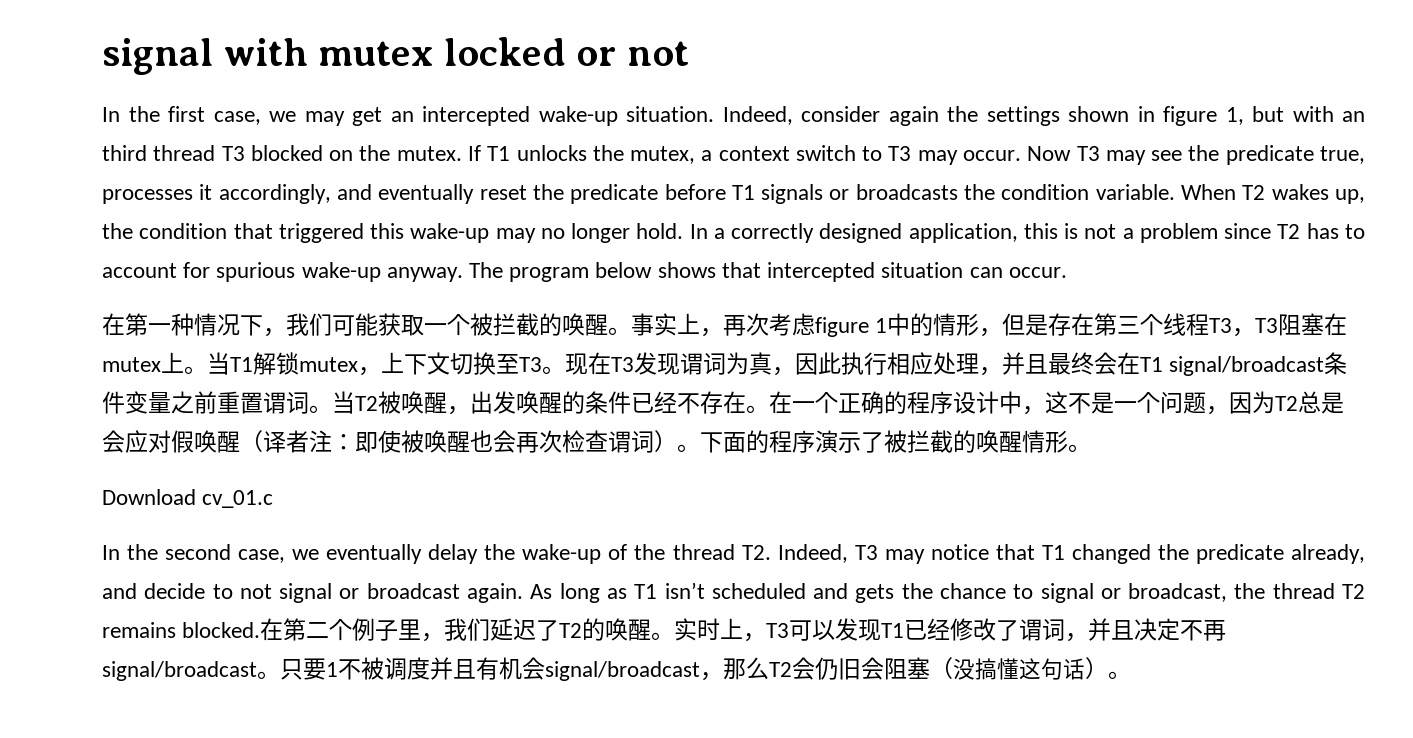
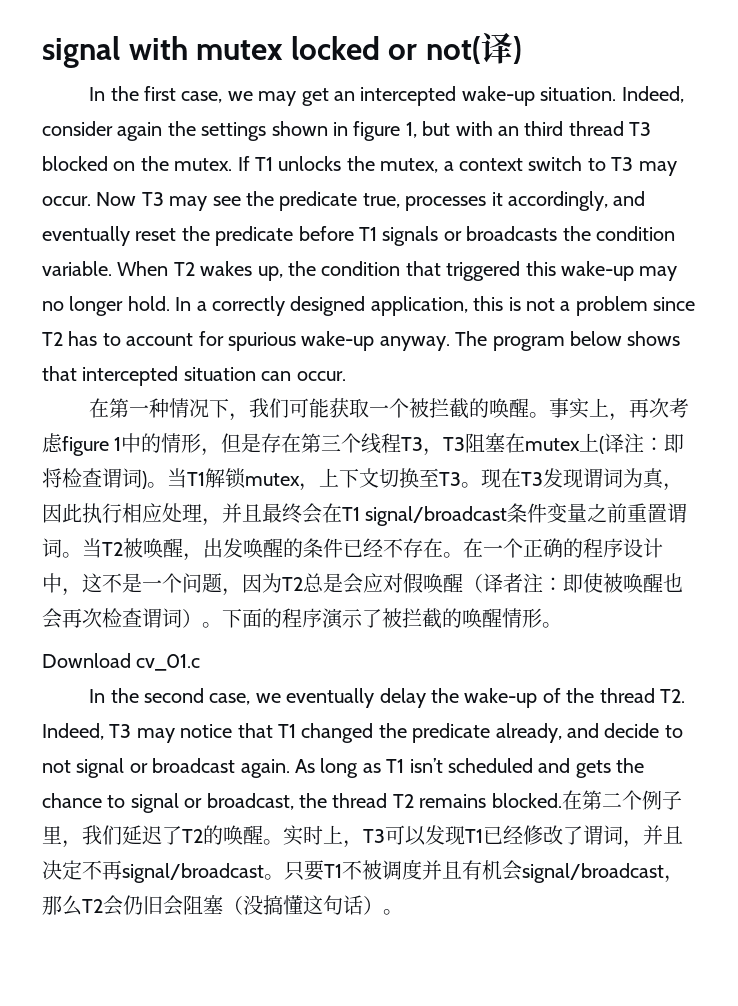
[626,41,689,66] not -> [425,32,522,64] not(译)
(184, 362) none -> [599,433,685,454] [42,468,147,489] (译注：即将检查谓词)
[326,662,338,677] 1 -> [324,864,342,878] T1

